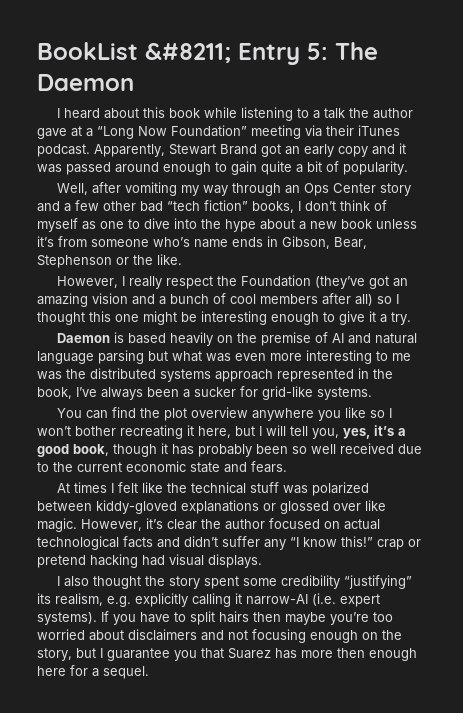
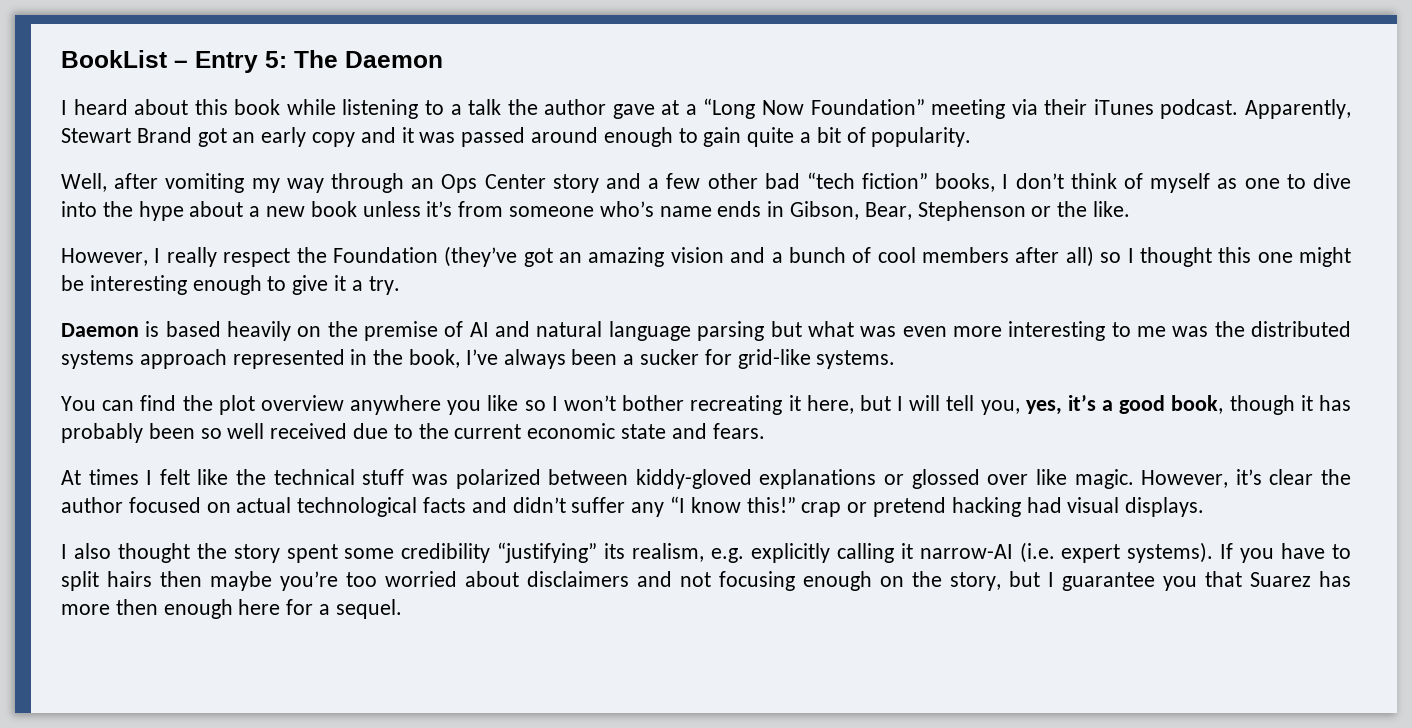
[145,43,231,63] &#8211; -> [174,60,188,68] –

